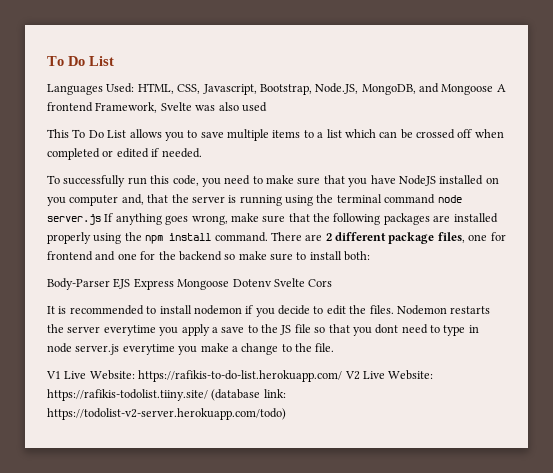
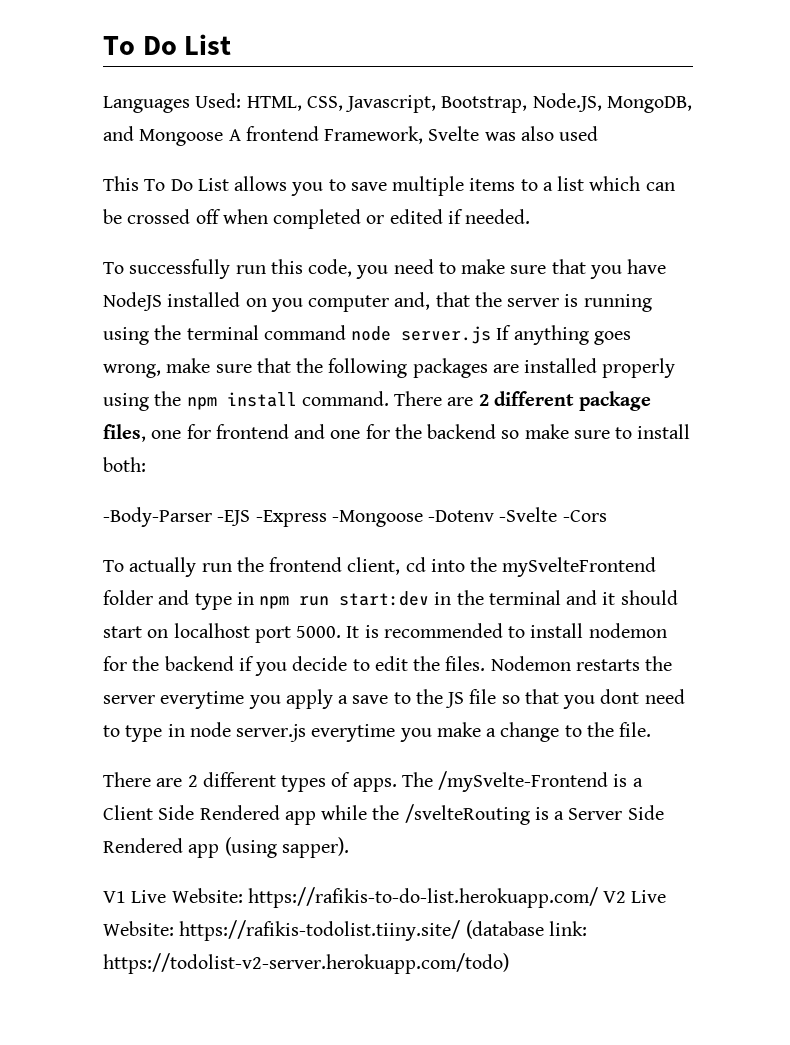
[47,278,333,290] Body-Parser EJS Express Mongoose Dotenv Svelte Cors // -> [103,507,607,527] [103,557,657,577] [103,590,678,610] [103,623,342,643] -Body-Parser -EJS -Express -Mongoose -Dotenv -Svelte -Cors // To actually run the frontend client, cd into the mySvelteFrontend folder and type in npm run start:dev in the terminal and it should start on localhost port 5000.
(242, 310) none -> [103,656,234,671] for the backend
(335, 347) none -> [103,771,643,792] [103,804,664,825] [103,837,349,858] // There are 2 different types of apps. The /mySvelte-Frontend is a Client Side Rendered app while the /svelteRouting is a Server Side Rendered app (using sapper).

